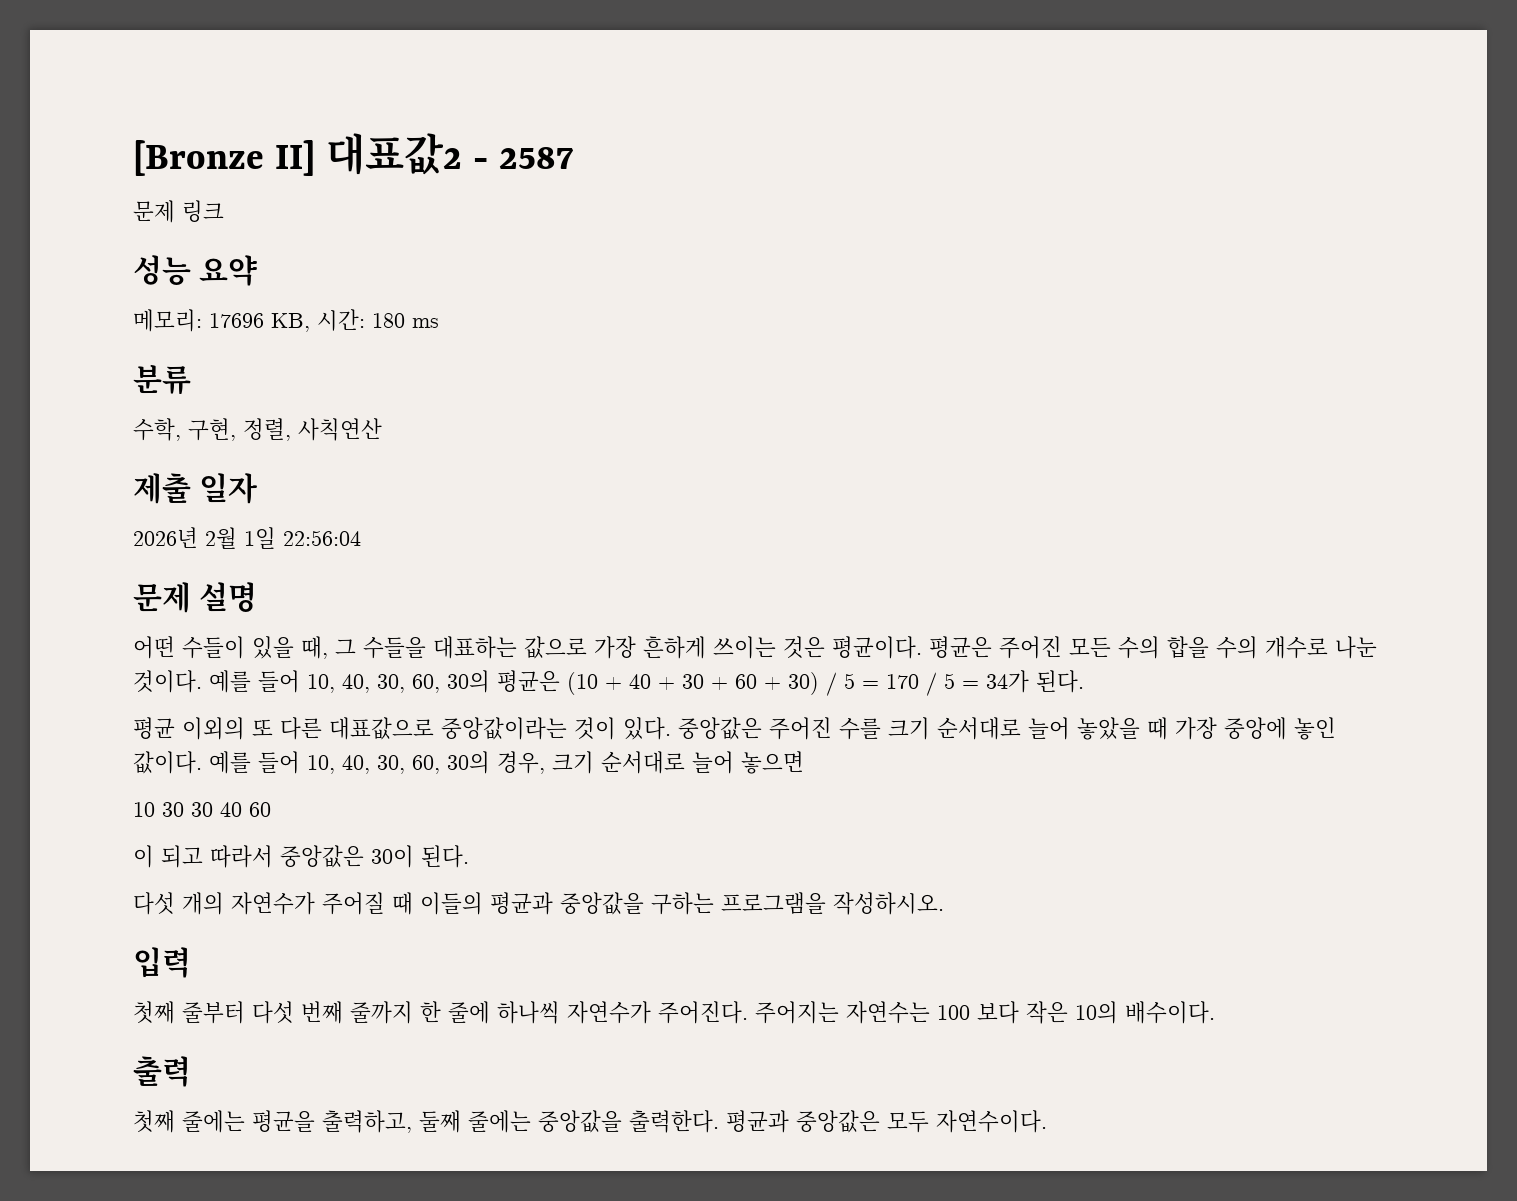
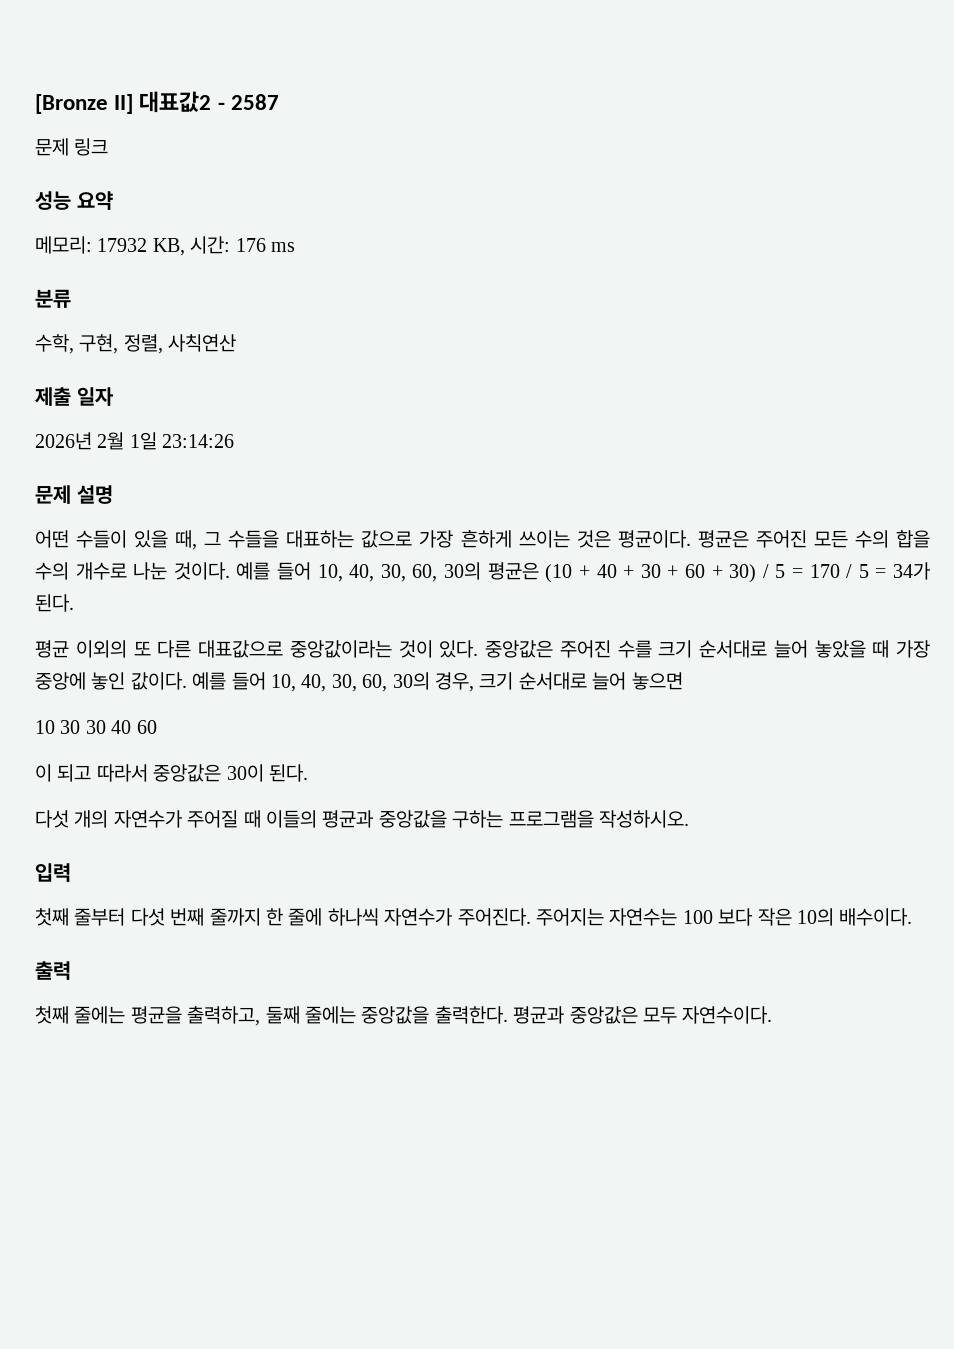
[209,313,264,328] 17696 -> [97,238,148,252] 17932
[372,313,405,328] 180 -> [235,238,266,252] 176
[283,530,361,546] 22:56:04 -> [162,434,235,448] 23:14:26

